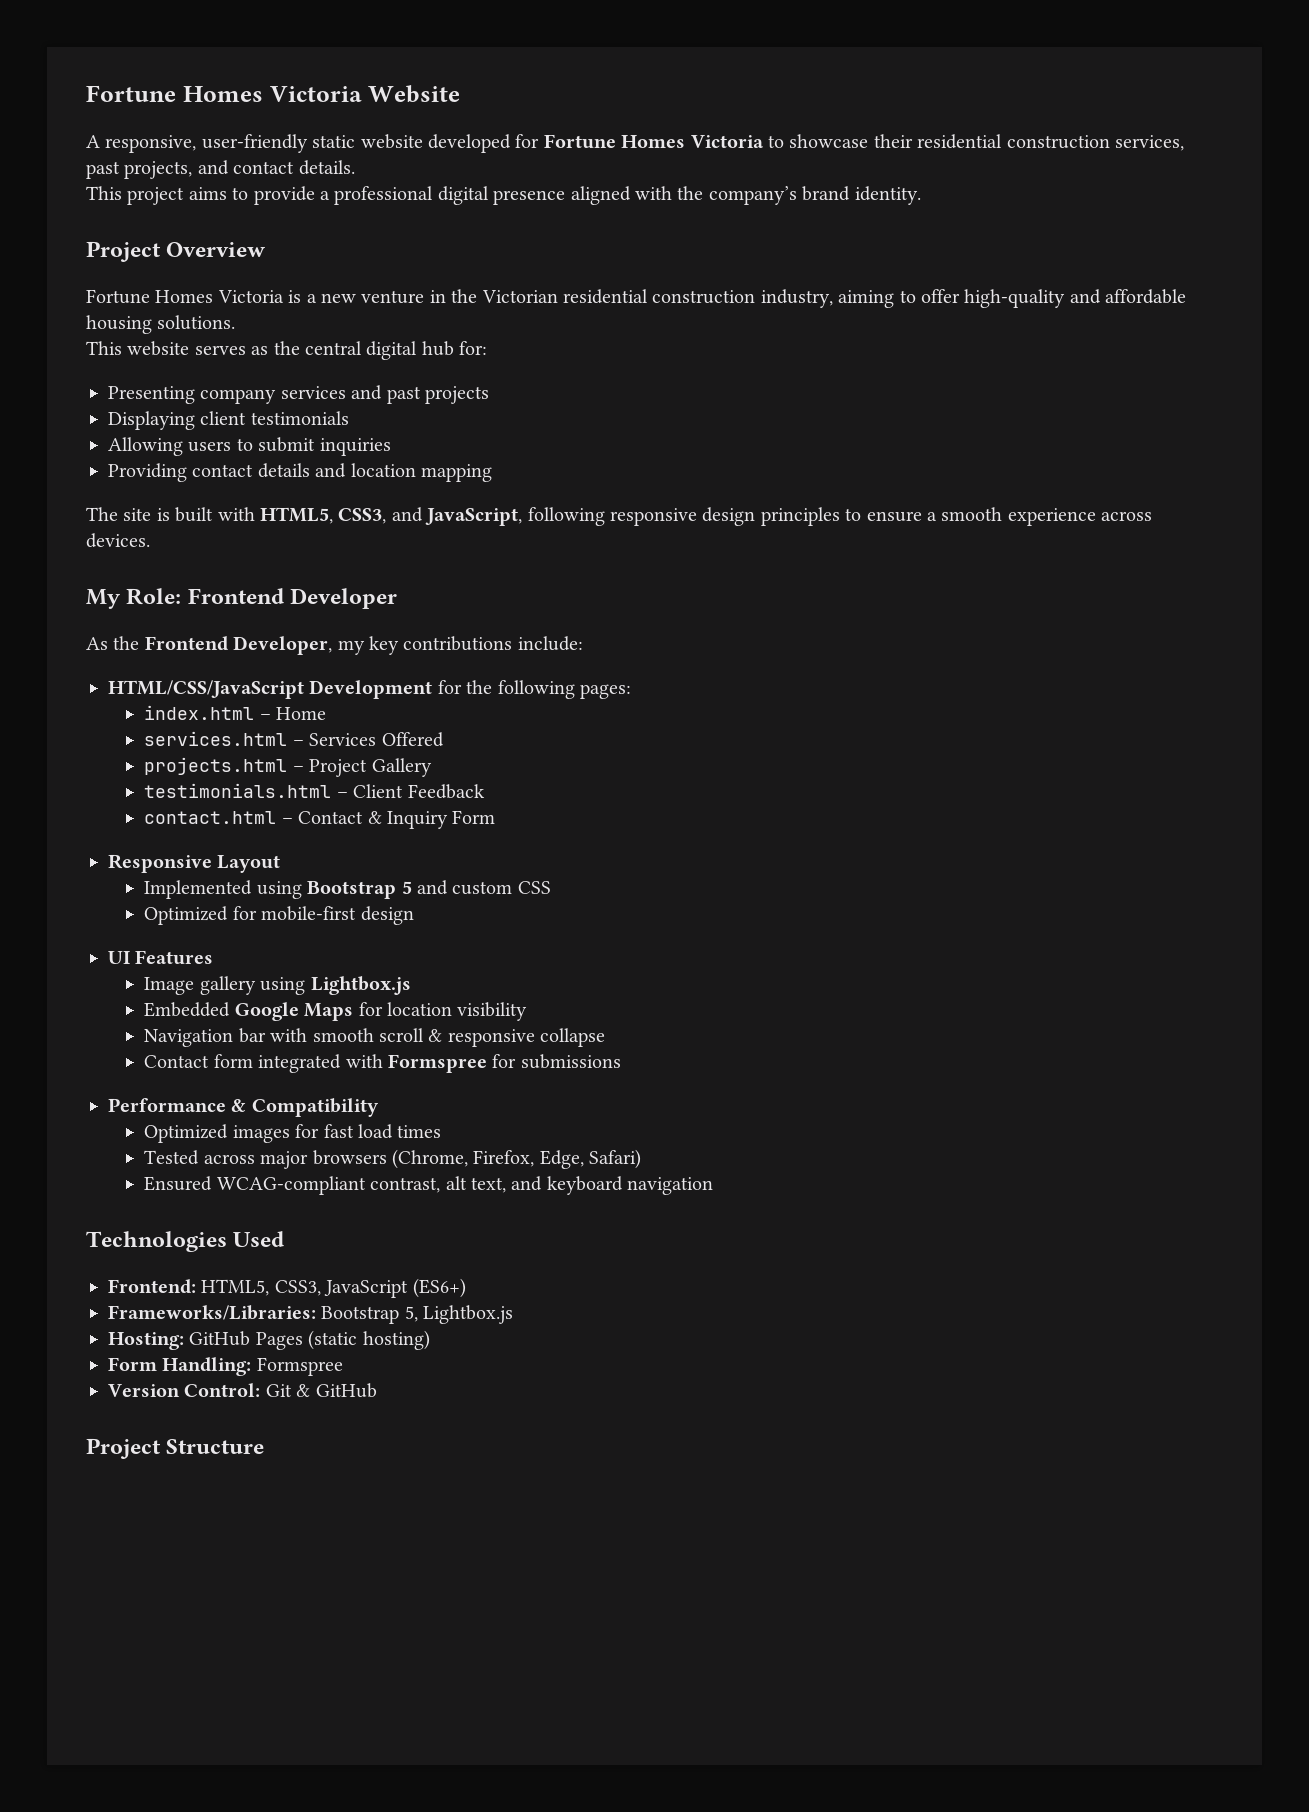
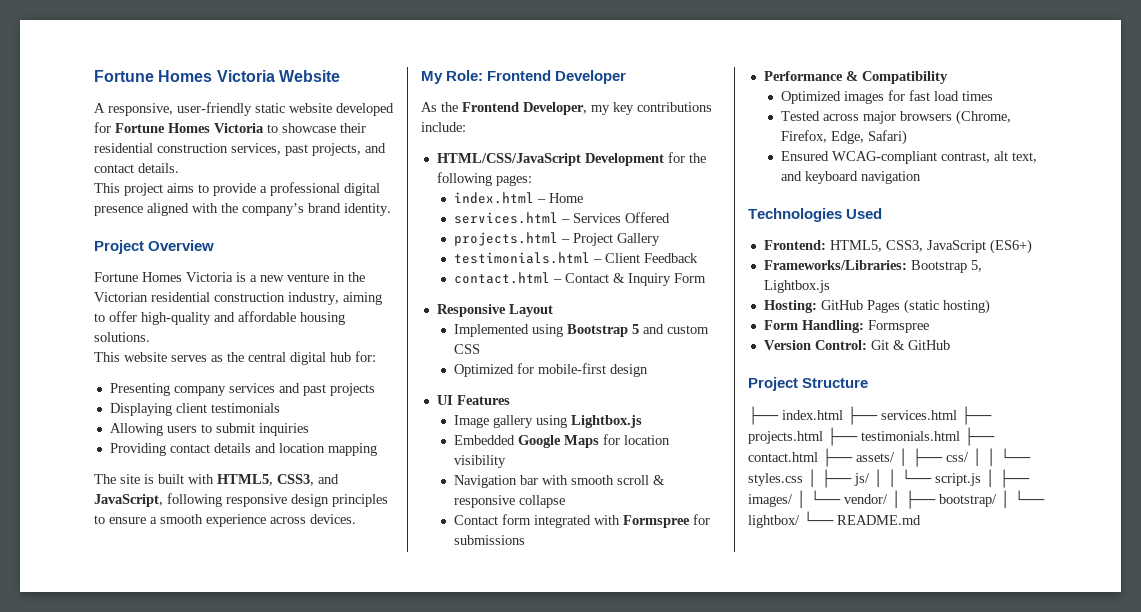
(265, 1446) none -> [748,406,992,425] [748,427,995,446] [748,448,1031,467] [748,469,1030,488] [748,490,1045,509] [748,511,921,528] // ├── index.html ├── services.html ├── projects.html ├── testimonials.html ├── contact.html ├── assets/ │ ├── css/ │ │ └── styles.css │ ├── js/ │ │ └── script.js │ ├── images/ │ └── vendor/ │ ├── bootstrap/ │ └── lightbox/ └── README.md

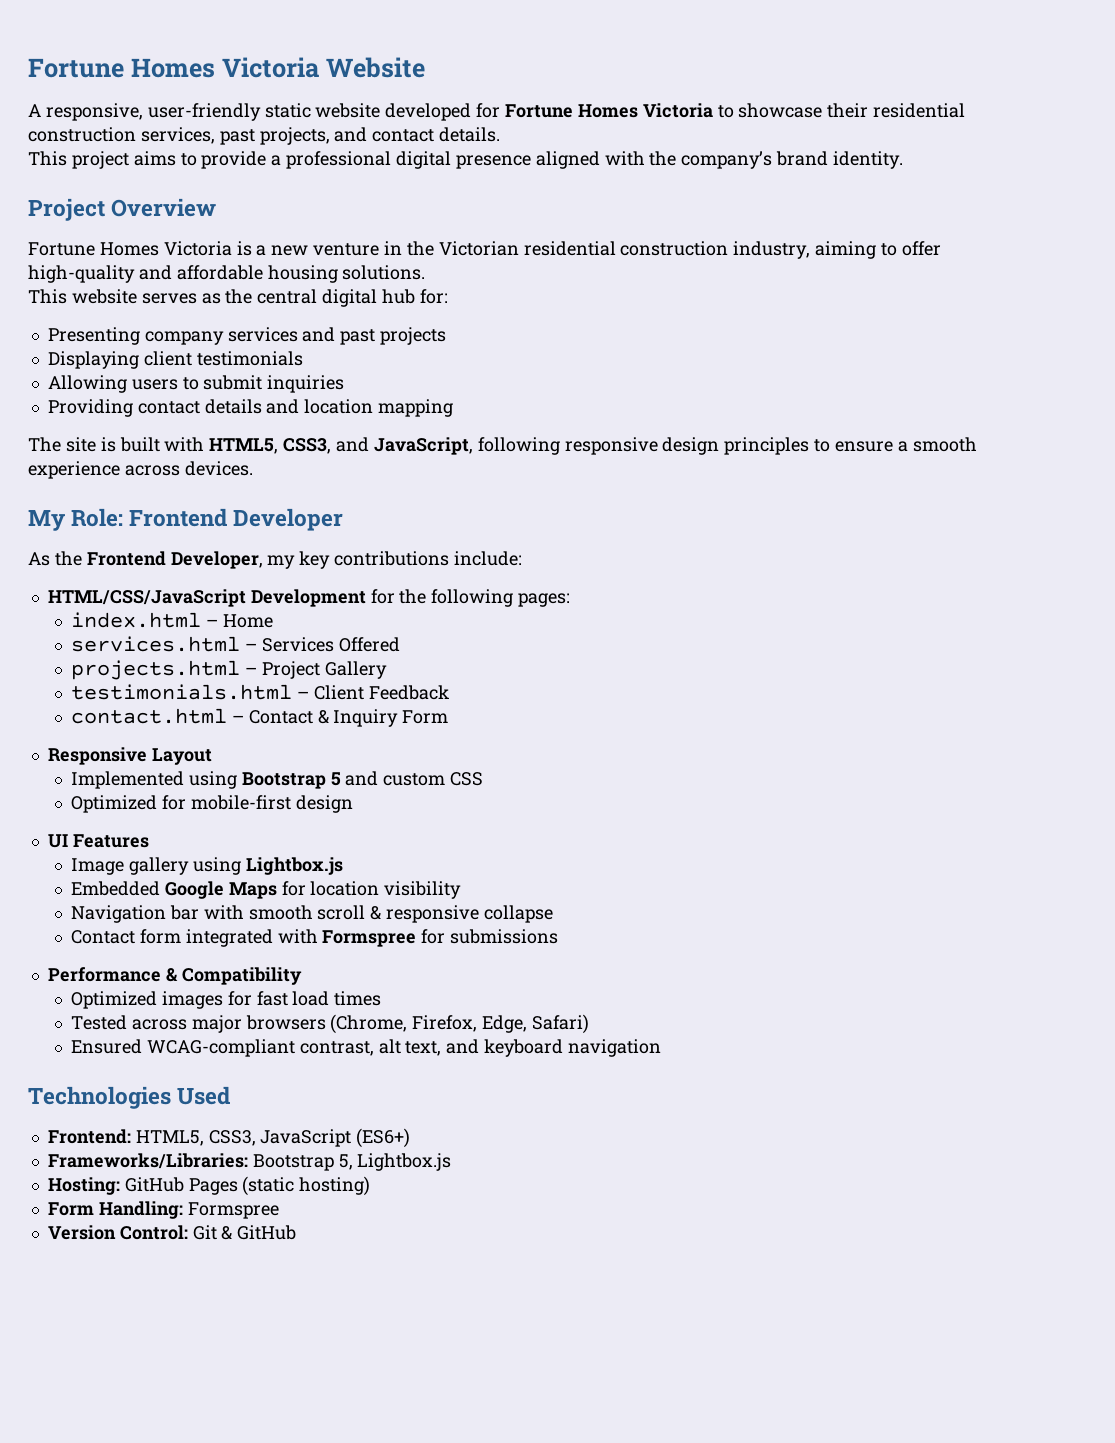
[748,377,869,391] [748,406,992,425] [748,427,995,446] [748,448,1031,467] [748,469,1030,488] [748,490,1045,509] [748,511,921,528] // Project Structure // ├── index.html ├── services.html ├── projects.html ├── testimonials.html ├── contact.html ├── assets/ │ ├── css/ │ │ └── styles.css │ ├── js/ │ │ └── script.js │ ├── images/ │ └── vendor/ │ ├── bootstrap/ │ └── lightbox/ └── README.md -> (297, 1232) none

